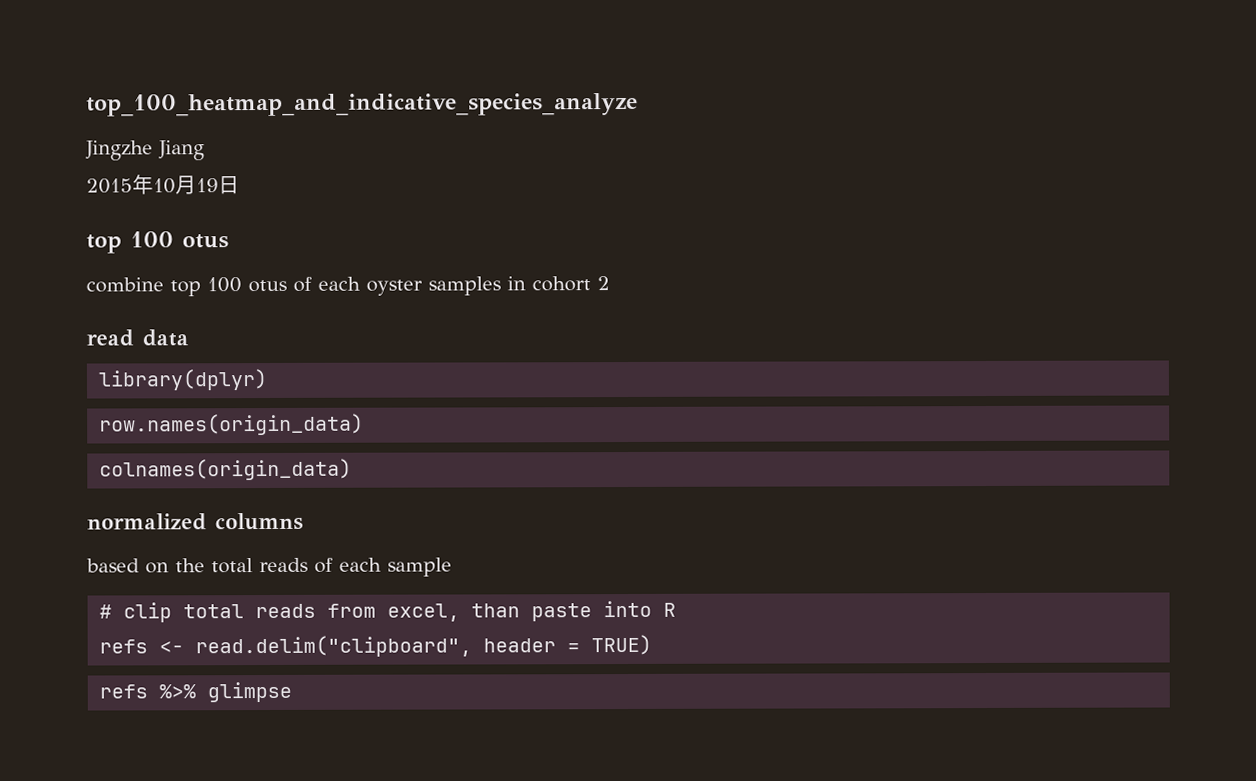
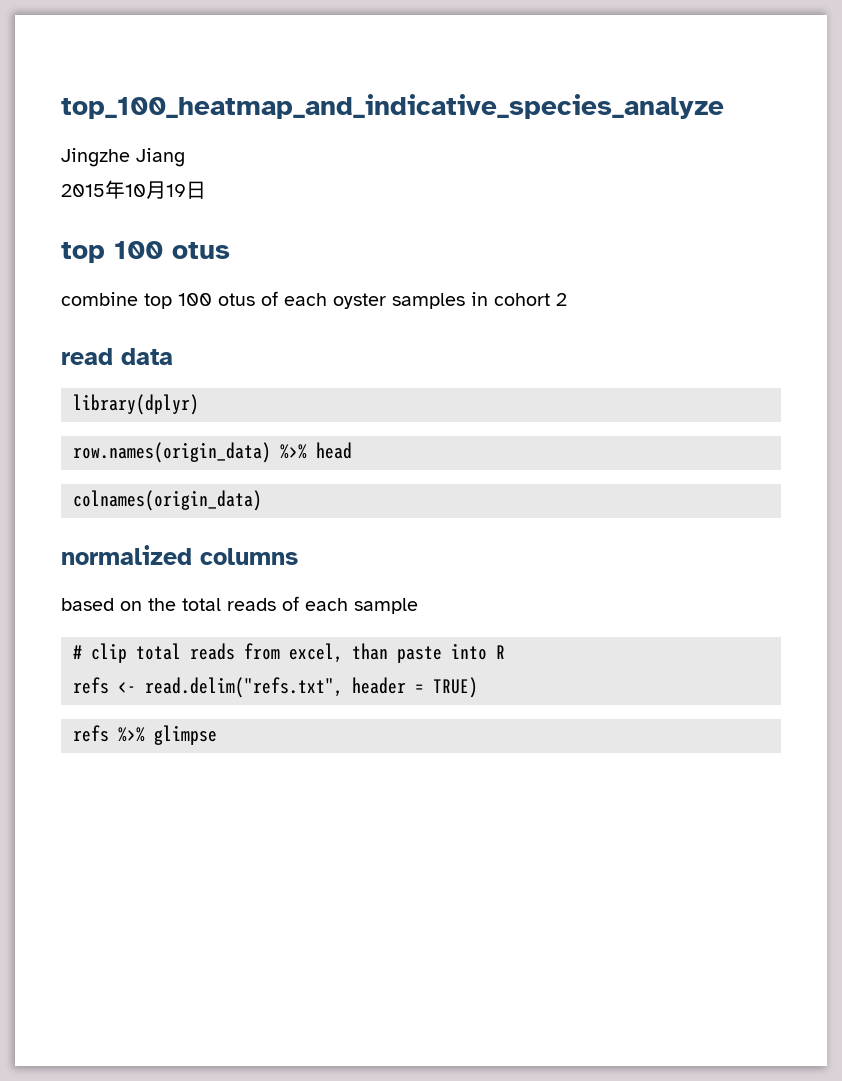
(365, 424) none -> [280,442,352,459] %>% head
[195,635,473,658] read.delim("clipboard", -> [145,677,343,698] read.delim("refs.txt",

